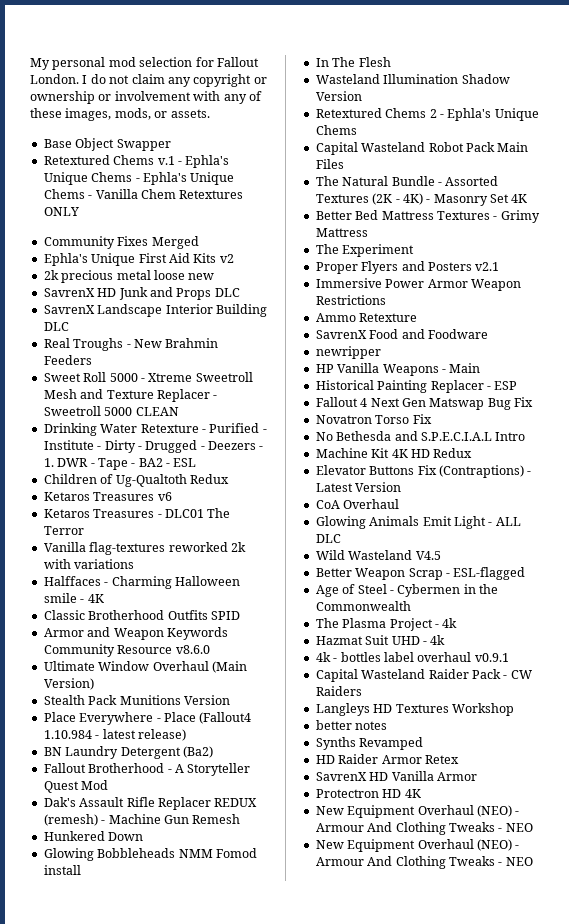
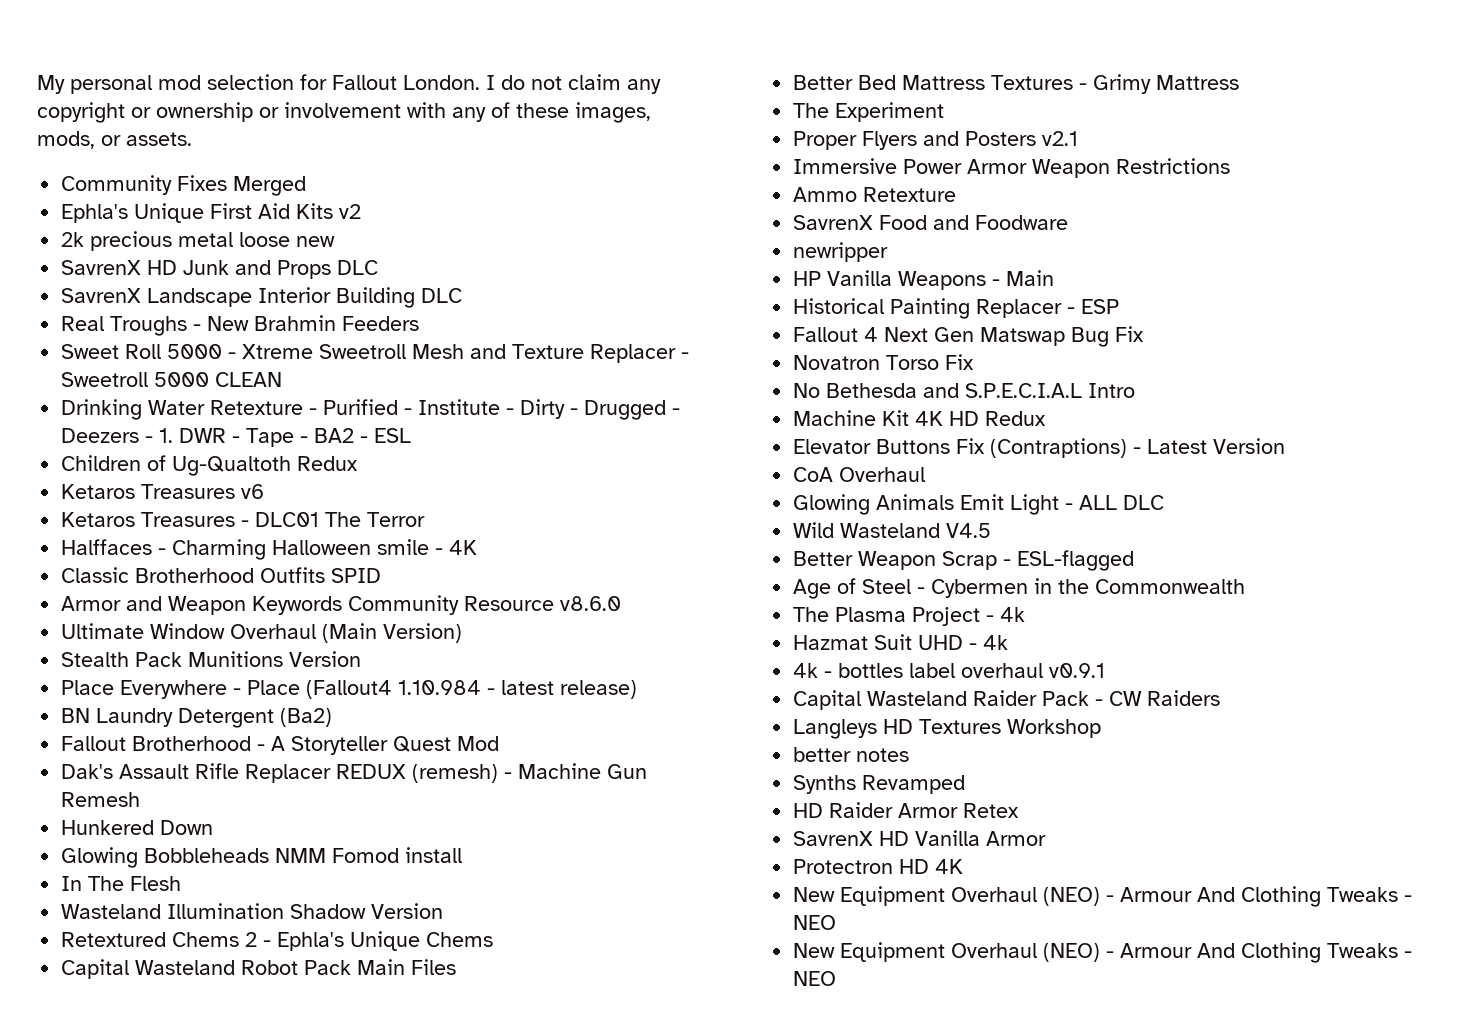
[43,138,171,151] [43,155,230,168] [43,172,235,185] [43,189,244,199] [43,207,79,216] // Base Object Swapper // Retextured Chems v.1 - Ephla's Unique Chems - Ephla's Unique Chems - Vanilla Chem Retextures ONLY -> (192, 139) none
[43,542,246,555] [43,559,135,569] // Vanilla flag-textures reworked 2k with variations -> (426, 519) none
[315,176,499,186] [315,193,528,206] // The Natural Bundle - Assorted Textures (2K - 4K) - Masonry Set 4K -> (457, 967) none

